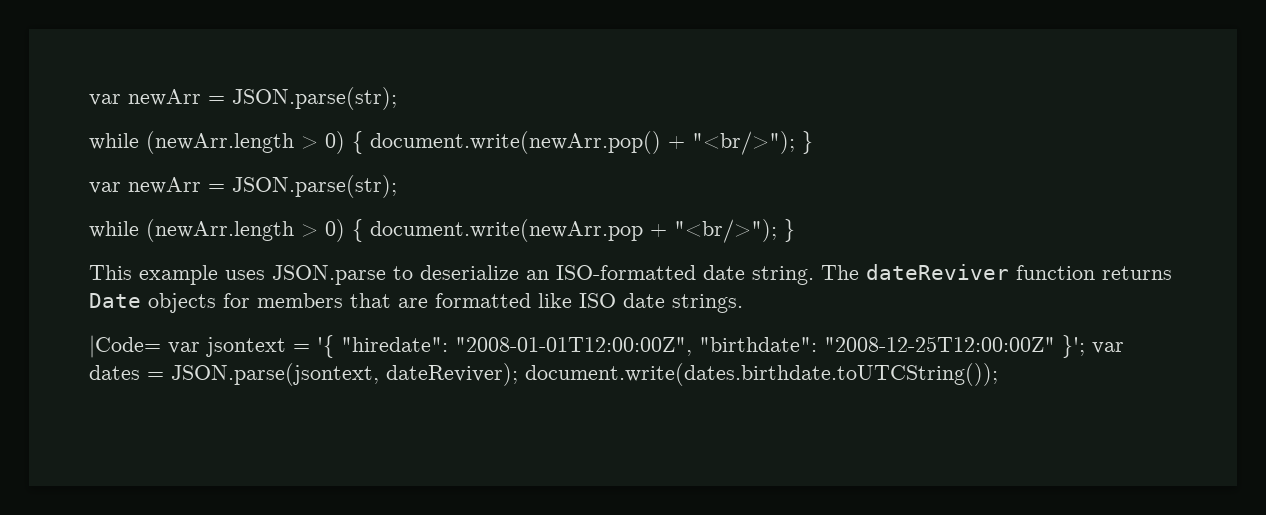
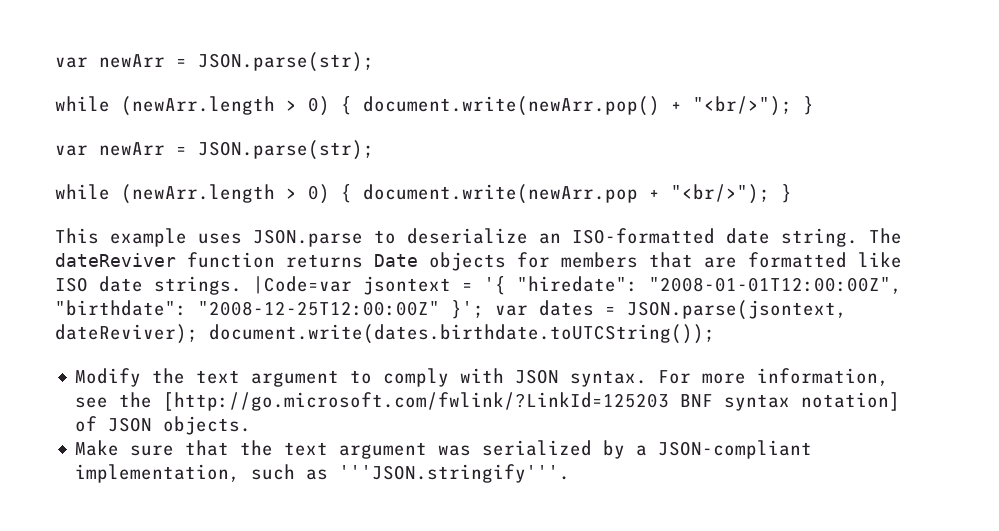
[89,335,200,358] // |Code= var -> [253,276,352,294] |Code=var
(998, 374) none -> [75,368,890,387] [75,392,901,411] [75,416,252,435] [75,440,813,459] [75,464,571,483] // Modify the text argument to comply with JSON syntax. For more information, see the [http://go.microsoft.com/fwlink/?LinkId=125203 BNF syntax notation] of JSON objects. // Make sure that the text argument was serialized by a JSON-compliant implementation, such as '''JSON.stringify'''.

